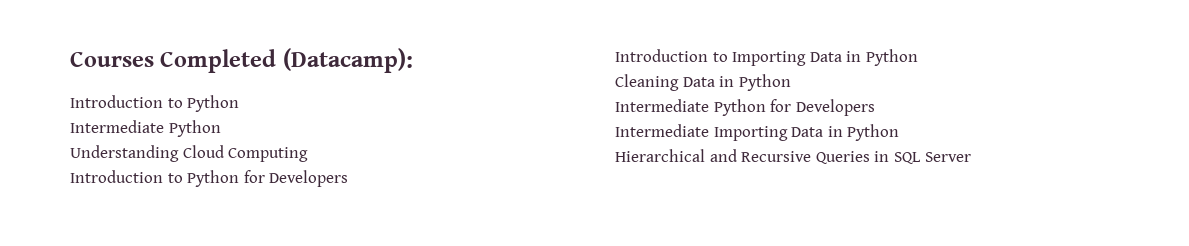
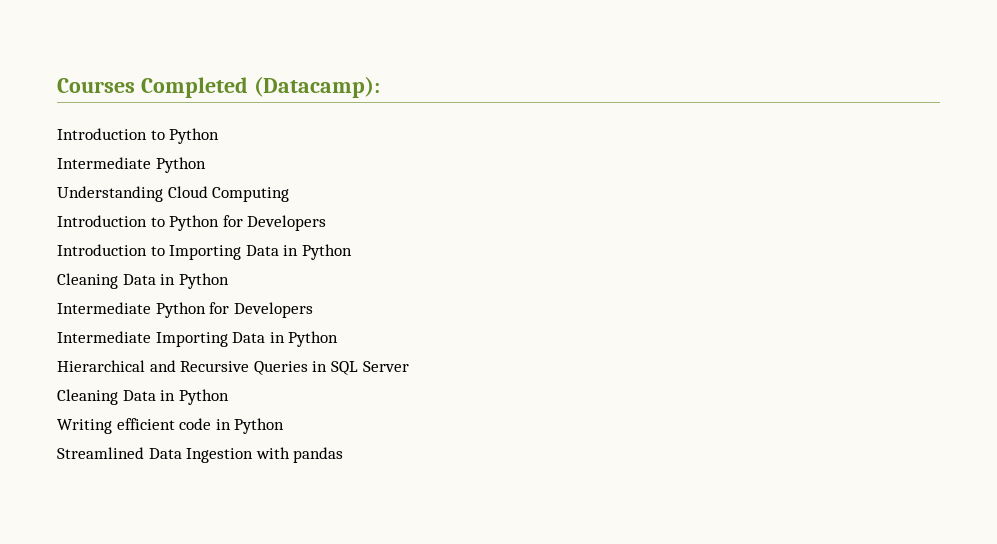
(971, 157) none -> [57,389,229,405] [57,418,285,434] [57,447,344,463] // Cleaning Data in Python // Writing efficient code in Python // Streamlined Data Ingestion with pandas

